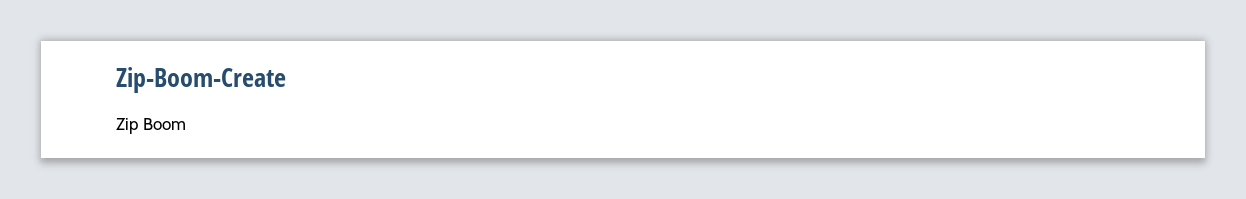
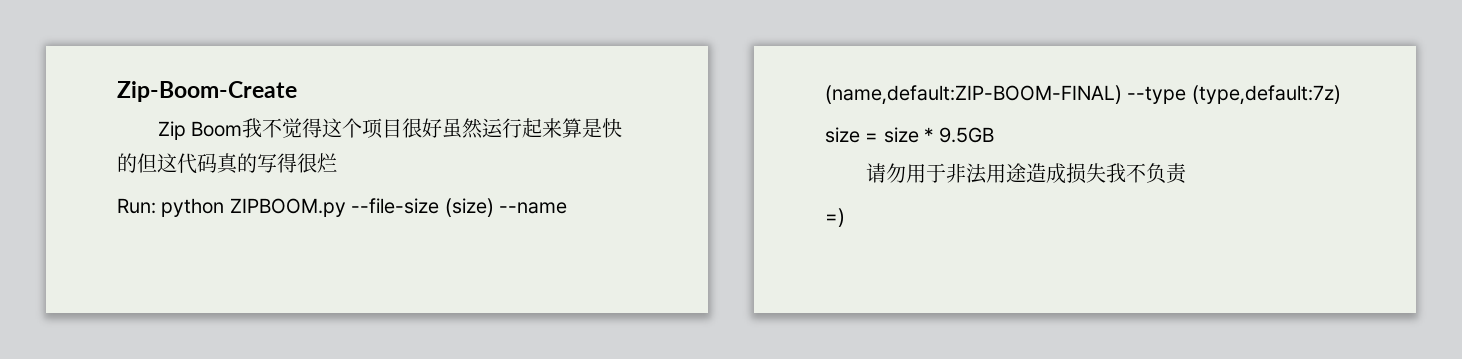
(186, 124) none -> [242,118,623,139] [117,153,337,174] [117,198,567,217] [825,85,1341,105] [825,127,994,143] [866,163,1188,184] [825,208,845,227] 我不觉得这个项目很好虽然运行起来算是快的但这代码真的写得很烂 // Run: python ZIPBOOM.py --file-size (size) --name (name,default:ZIP-BOOM-FINAL) --type (type,default:7z) // size = size * 9.5GB // 请勿用于非法用途造成损失我不负责 // =)

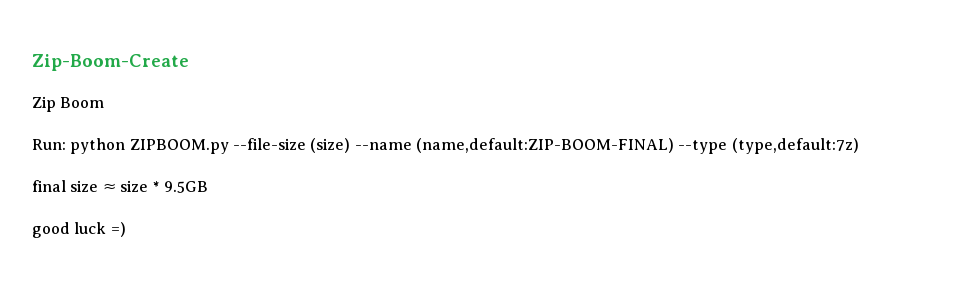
[242,118,623,139] [117,153,337,174] 我不觉得这个项目很好虽然运行起来算是快的但这代码真的写得很烂 -> (105, 102) none
[825,127,879,143] size = -> [32,180,116,192] final size ≈
[866,163,1188,184] 请勿用于非法用途造成损失我不负责 // -> [32,222,107,238] good luck

